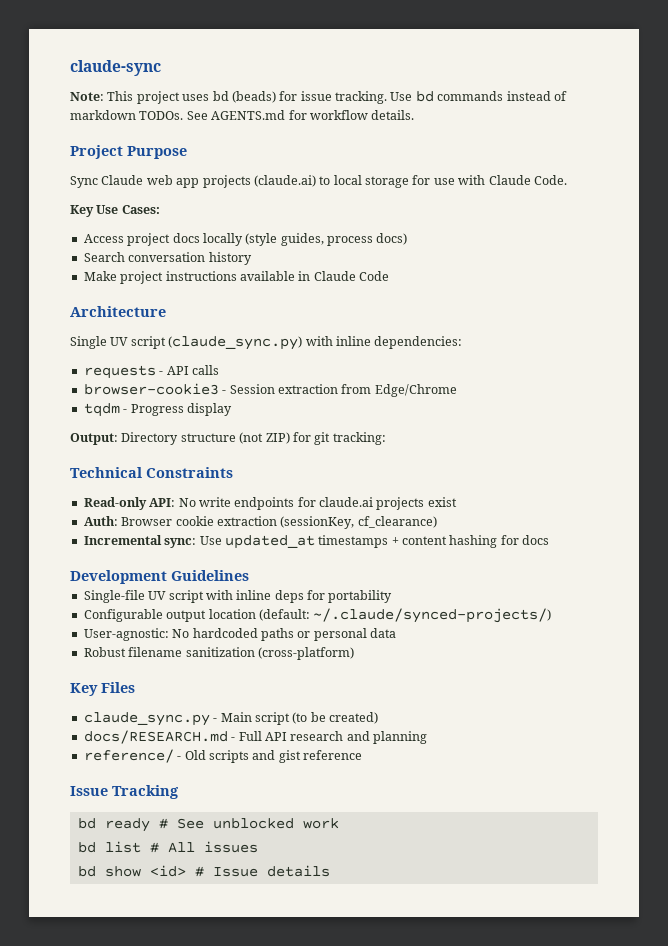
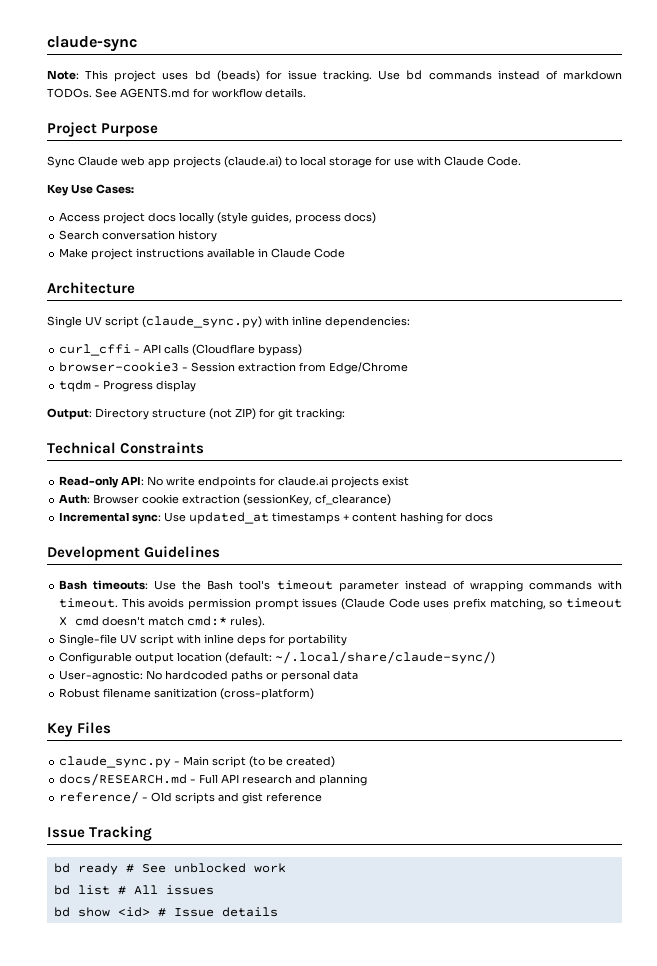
[83,365,156,379] requests -> [59,344,132,356] curl_cffi
(219, 370) none -> [192,344,303,356] (Cloudflare bypass)
(249, 575) none -> [59,580,622,592] [59,598,622,610] [59,616,266,628] // Bash timeouts: Use the Bash tool's timeout parameter instead of wrapping commands with timeout. This avoids permission prompt issues (Claude Code uses prefix matching, so timeout X cmd doesn't match cmd:* rules).
[313,608,552,623] ~/.claude/synced-projects/) -> [275,651,496,664] ~/.local/share/claude-sync/)

